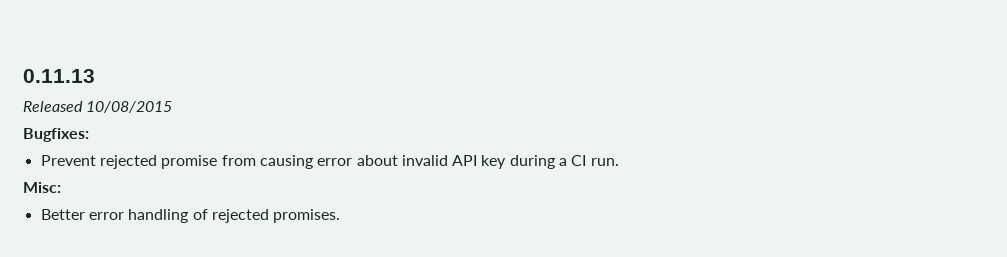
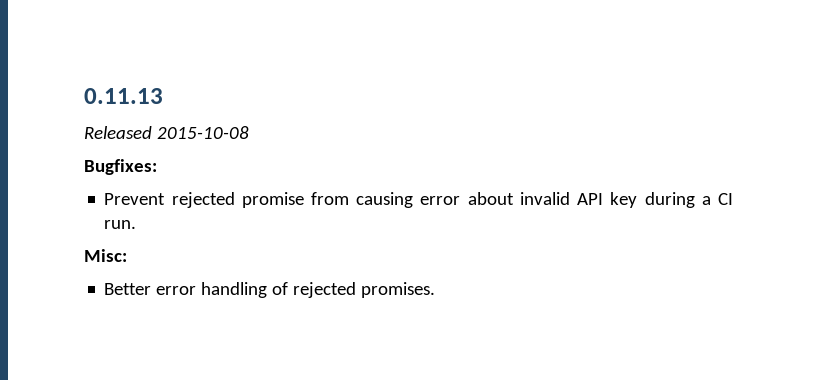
[86,101,173,113] 10/08/2015 -> [156,126,249,139] 2015-10-08

